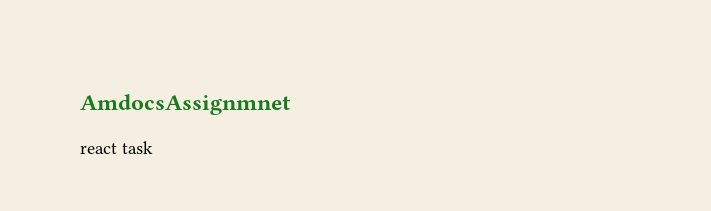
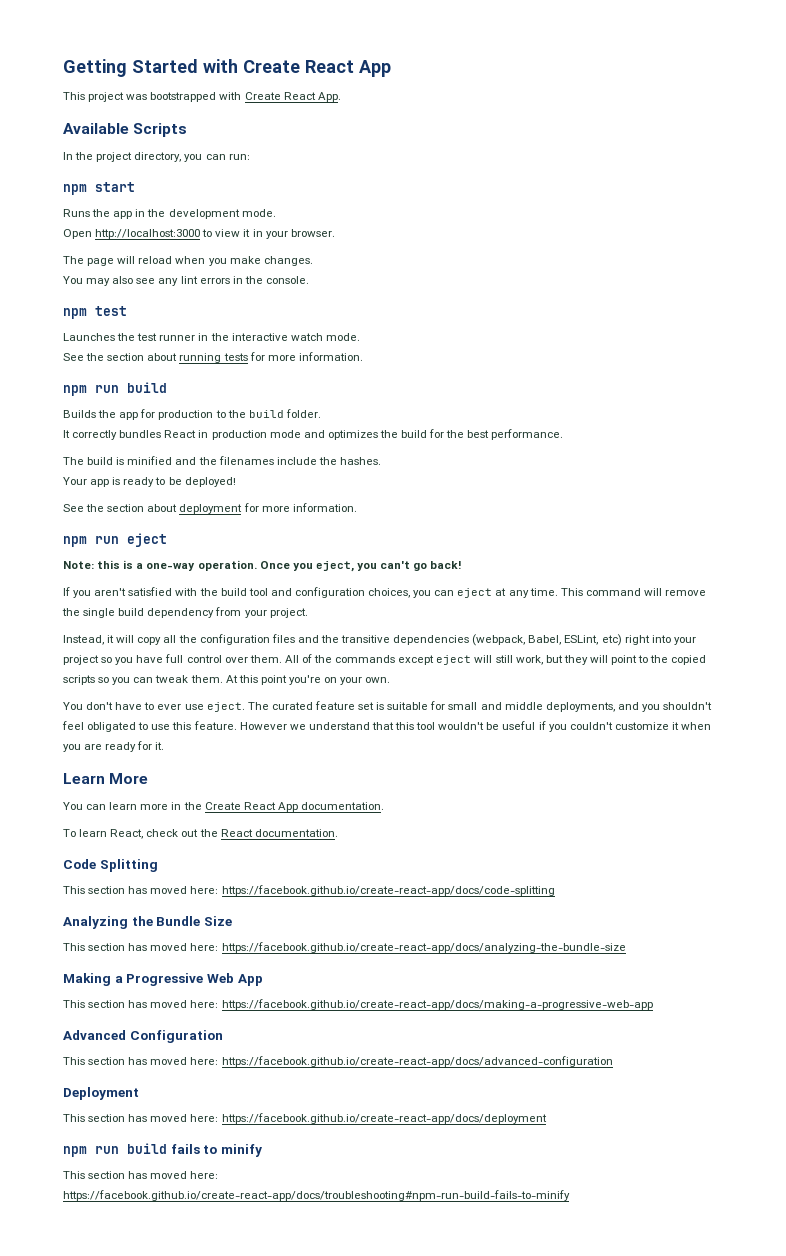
[80,94,291,115] [80,141,153,154] AmdocsAssignmnet // react task -> [63,59,391,77] [63,92,341,102] [63,123,188,137] [63,152,250,162] [63,182,135,195] [63,209,276,219] [63,229,335,239] [63,256,313,266] [63,276,309,286] [63,306,127,319] [63,333,360,341] [63,352,363,363] [63,382,167,396] [63,409,321,420] [63,429,564,440] [63,456,381,465] [63,477,236,487] [63,503,357,514] [63,533,167,547] [63,560,463,572] [63,587,707,598] [62,607,308,618] [63,634,696,646] [63,654,707,665] [63,675,391,685] [63,701,713,712] [62,721,712,732] [63,741,165,752] [63,773,149,784] [63,802,384,812] [63,829,338,839] [63,859,158,872] [63,885,555,896] [63,916,232,929] [63,942,626,953] [63,973,263,986] [63,999,653,1010] [63,1030,223,1043] [63,1056,613,1067] [63,1087,139,1100] [63,1113,547,1124] [63,1143,262,1157] [63,1171,219,1179] [63,1190,570,1201] Getting Started with Create React App // This project was bootstrapped with Create React App. // Available Scripts // In the project directory, you can run: // npm start // Runs the app in the development mode. // Open http://localhost:3000 to view it in your browser. // The page will reload when you make changes. // You may also see any lint errors in the console. // npm test // Launches the test runner in the interactive watch mode. // See the section about running tests for more information. // npm run build // Builds the app for production to the build folder. // It correctly bundles React in production mode and optimizes the build for the best performance. // The build is minified and the filenames include the hashes. // Your app is ready to be deployed! // See the section about deployment for more information. // npm run eject // Note: this is a one-way operation. Once you eject, you can't go back! // If you aren't satisfied with the build tool and configuration choices, you can eject at any time. This command will remove the single build dependency from your project. // Instead, it will copy all the configuration files and the transitive dependencies (webpack, Babel, ESLint, etc) right into your project so you have full control over them. All of the commands except eject will still work, but they will point to the copied scripts so you can tweak them. At this point you're on your own. // You don't have to ever use eject. The curated feature set is suitable for small and middle deployments, and you shouldn't feel obligated to use this feature. However we understand that this tool wouldn't be useful if you couldn't customize it when you are ready for it. // Learn More // You can learn more in the Create React App documentation. // To learn React, check out the React documentation. // Code Splitting // This section has moved here: https://facebook.github.io/create-react-app/docs/code-splitting // Analyzing the Bundle Size // This section has moved here: https://facebook.github.io/create-react-app/docs/analyzing-the-bundle-size // Making a Progressive Web App // This section has moved here: https://facebook.github.io/create-react-app/docs/making-a-progressive-web-app // Advanced Configuration // This section has moved here: https://facebook.github.io/create-react-app/docs/advanced-configuration // Deployment // This section has moved here: https://facebook.github.io/create-react-app/docs/deployment // npm run build fails to minify // This section has moved here: https://facebook.github.io/create-react-app/docs/troubleshooting#npm-run-build-fails-to-minify

